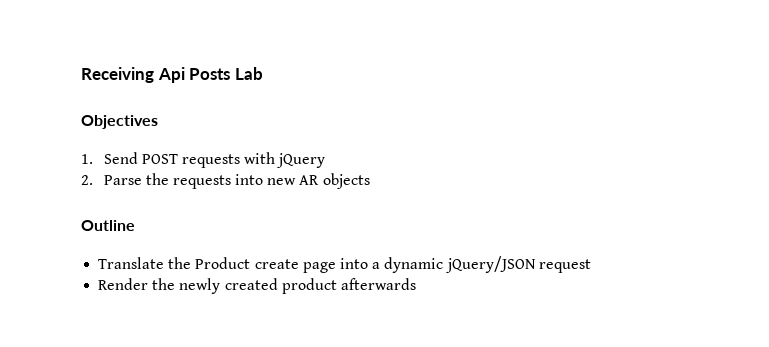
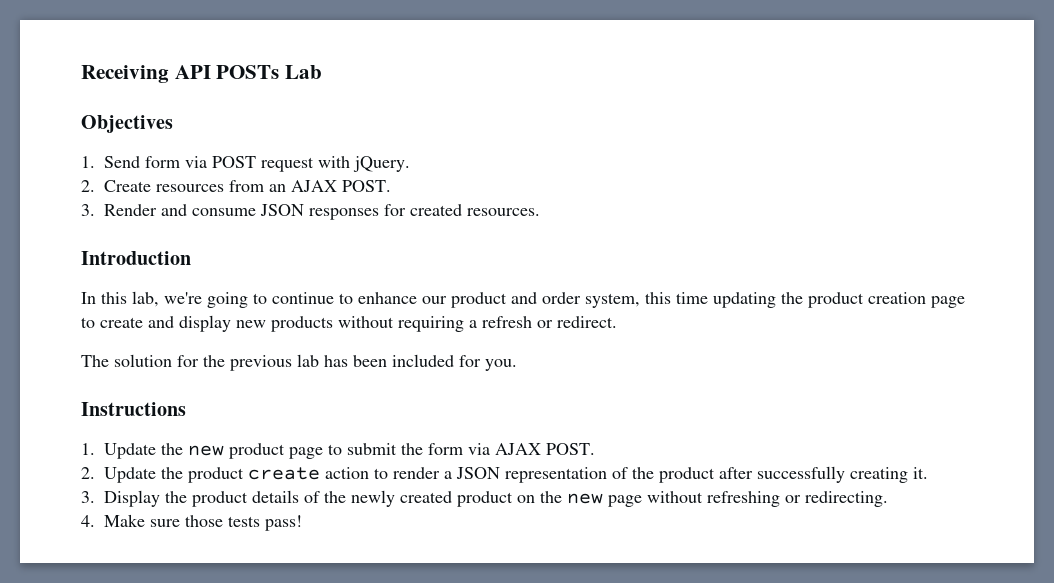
[157,67,231,83] Api Posts -> [174,65,280,79] API POSTs
[141,152,326,168] [81,173,370,189] [81,220,135,231] [98,256,591,273] [98,278,416,294] POST requests with jQuery // 2. Parse the requests into new AR objects // Outline // Translate the Product create page into a dynamic jQuery/JSON request // Render the newly created product afterwards -> [145,156,410,172] [81,180,391,192] [81,204,540,220] [81,251,191,265] [81,291,965,308] [81,315,617,332] [81,354,517,371] [81,402,186,416] [81,443,595,459] [81,466,928,483] [81,490,888,507] [81,514,302,531] form via POST request with jQuery. // 2. Create resources from an AJAX POST. // 3. Render and consume JSON responses for created resources. // Introduction // In this lab, we're going to continue to enhance our product and order system, this time updating the product creation page to create and display new products without requiring a refresh or redirect. // The solution for the previous lab has been included for you. // Instructions // 1. Update the new product page to submit the form via AJAX POST. // 2. Update the product create action to render a JSON representation of the product after successfully creating it. // 3. Display the product details of the newly created product on the new page without refreshing or redirecting. // 4. Make sure those tests pass!

